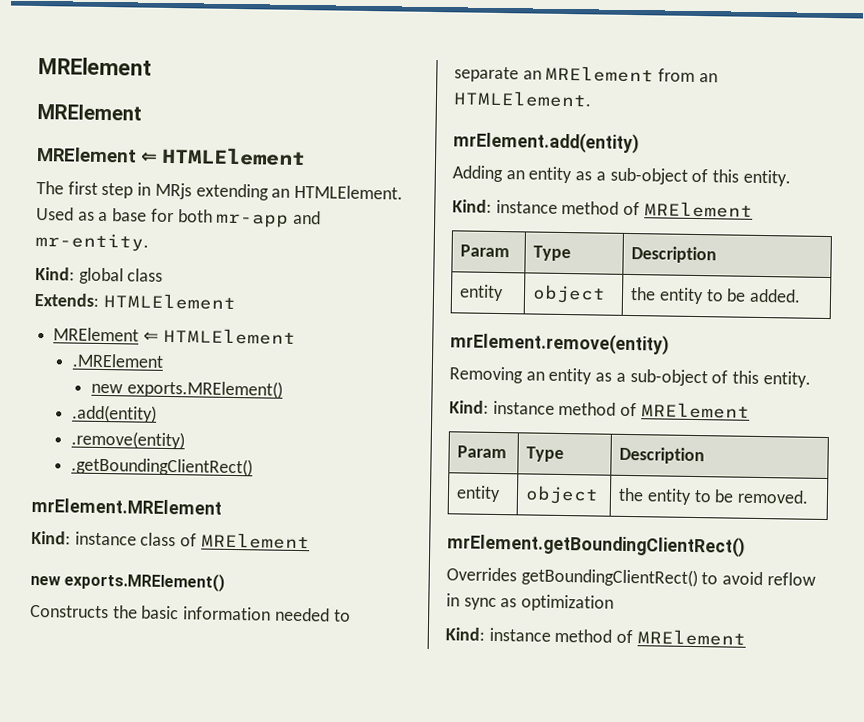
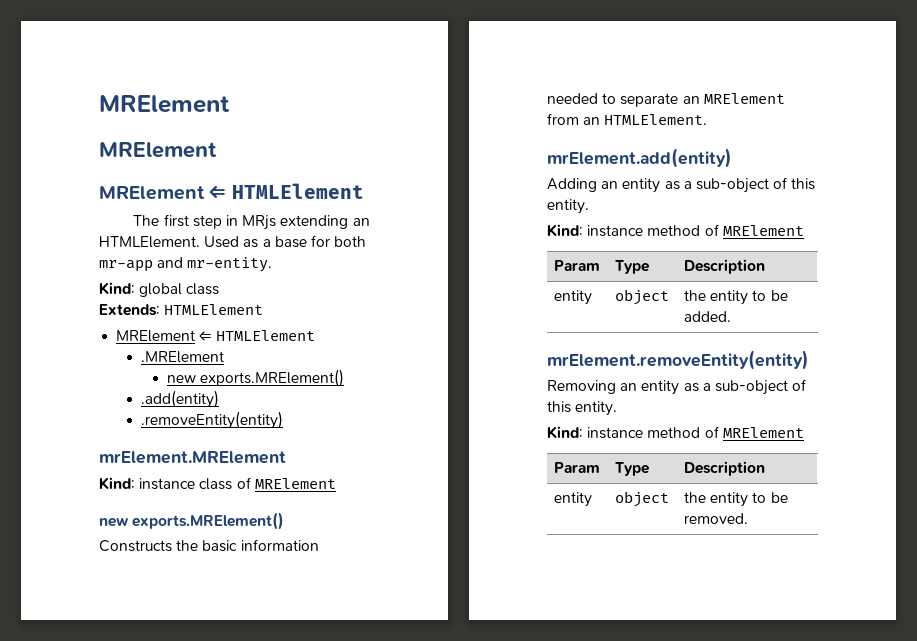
[70,430,185,450] [70,456,253,477] .remove(entity) // .getBoundingClientRect() -> [141,411,284,429] .removeEntity(entity)
[450,332,669,356] mrElement.remove(entity) -> [547,350,809,370] mrElement.removeEntity(entity)
[447,533,745,558] [446,567,816,588] [446,593,615,612] [445,627,746,646] // mrElement.getBoundingClientRect() // Overrides getBoundingClientRect() to avoid reflow in sync as optimization // Kind: instance method of MRElement -> (749, 518) none

